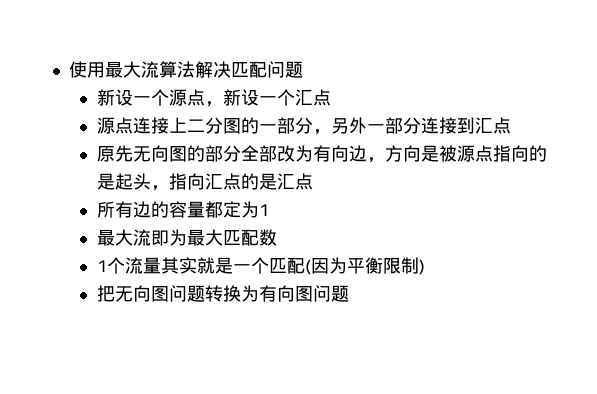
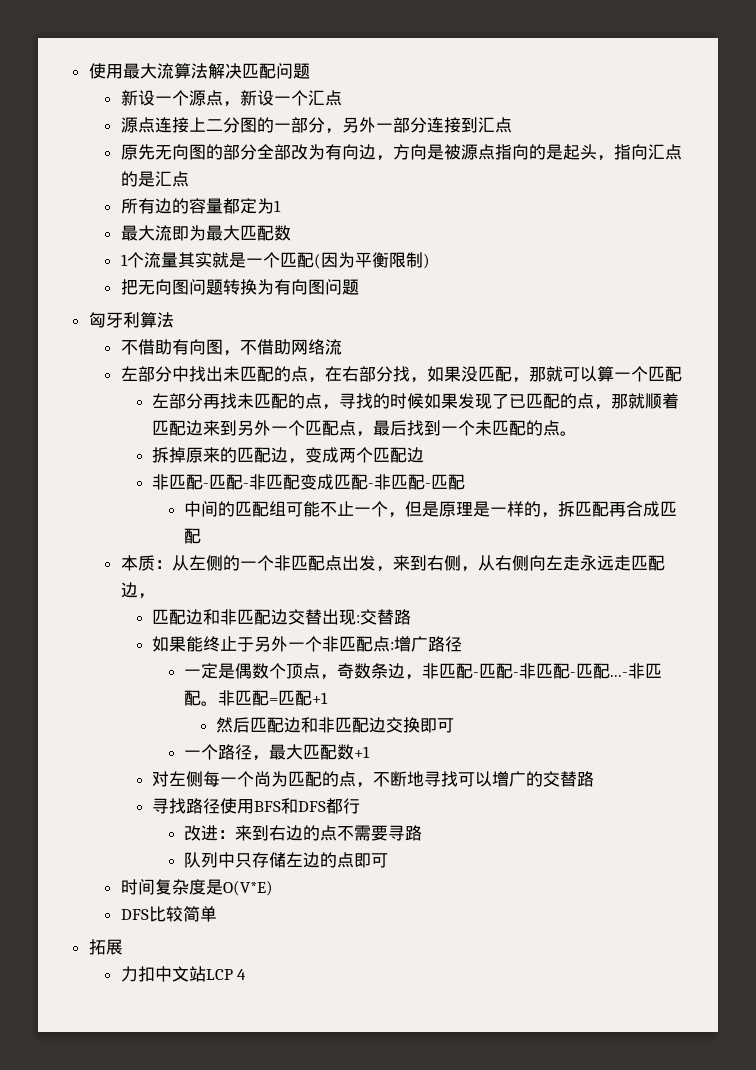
(349, 293) none -> [88,312,174,328] [120,339,342,356] [120,366,682,383] [152,393,680,410] [152,420,578,437] [152,447,425,464] [152,474,466,490] [184,501,678,518] [184,528,202,544] [120,555,665,572] [120,582,155,599] [152,609,412,625] [152,636,463,652] [184,663,663,680] [184,690,329,706] [216,717,455,733] [184,744,371,761] [152,771,595,788] [152,798,361,814] [184,825,423,841] [184,852,389,868] [120,879,273,896] [120,906,217,922] [88,939,123,955] [120,966,247,982] // 匈牙利算法 // 不借助有向图，不借助网络流 // 左部分中找出未匹配的点，在右部分找，如果没匹配，那就可以算一个匹配 // 左部分再找未匹配的点，寻找的时候如果发现了已匹配的点，那就顺着匹配边来到另外一个匹配点，最后找到一个未匹配的点。 // 拆掉原来的匹配边，变成两个匹配边 // 非匹配-匹配-非匹配变成匹配-非匹配-匹配 // 中间的匹配组可能不止一个，但是原理是一样的，拆匹配再合成匹配 // 本质：从左侧的一个非匹配点出发，来到右侧，从右侧向左走永远走匹配边， // 匹配边和非匹配边交替出现:交替路 // 如果能终止于另外一个非匹配点:增广路径 // 一定是偶数个顶点，奇数条边，非匹配-匹配-非匹配-匹配...-非匹配。非匹配=匹配+1 // 然后匹配边和非匹配边交换即可 // 一个路径，最大匹配数+1 // 对左侧每一个尚为匹配的点，不断地寻找可以增广的交替路 // 寻找路径使用BFS和DFS都行 // 改进：来到右边的点不需要寻路 // 队列中只存储左边的点即可 // 时间复杂度是O(V*E) // DFS比较简单 // 拓展 // 力扣中文站LCP 4

